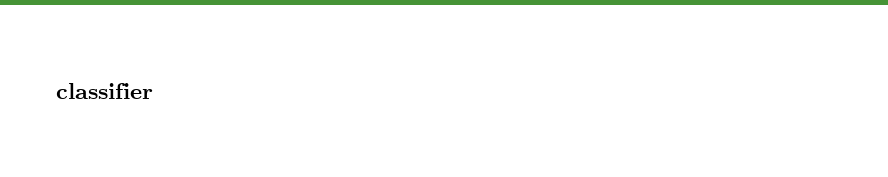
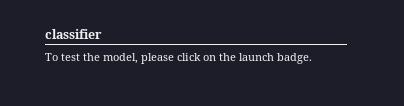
(153, 91) none -> [45,53,312,64] // To test the model, please click on the launch badge.

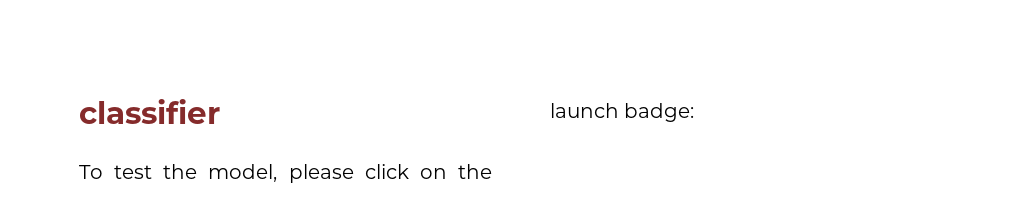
[277,53,312,64] badge. -> [624,103,695,122] badge:

